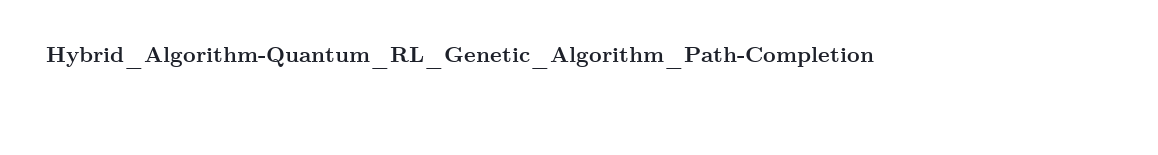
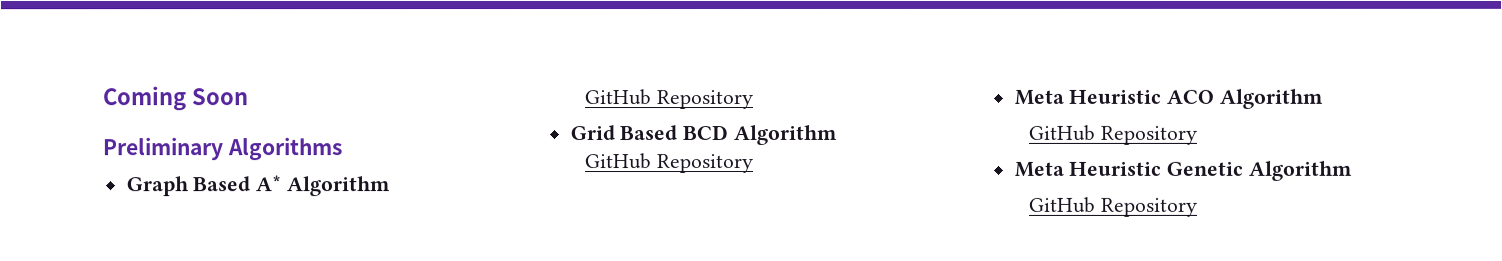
[46,47,874,69] Hybrid_Algorithm-Quantum_RL_Genetic_Algorithm_Path-Completion -> [102,86,248,112] [103,137,343,161] [126,175,392,197] [583,89,753,110] [569,124,839,146] [584,153,754,174] [1013,88,1324,109] [1027,124,1198,145] [1014,160,1354,181] [1028,196,1198,217] Coming Soon // Preliminary Algorithms // Graph Based A* Algorithm // GitHub Repository // Grid Based BCD Algorithm // GitHub Repository // Meta Heuristic ACO Algorithm // GitHub Repository // Meta Heuristic Genetic Algorithm // GitHub Repository

